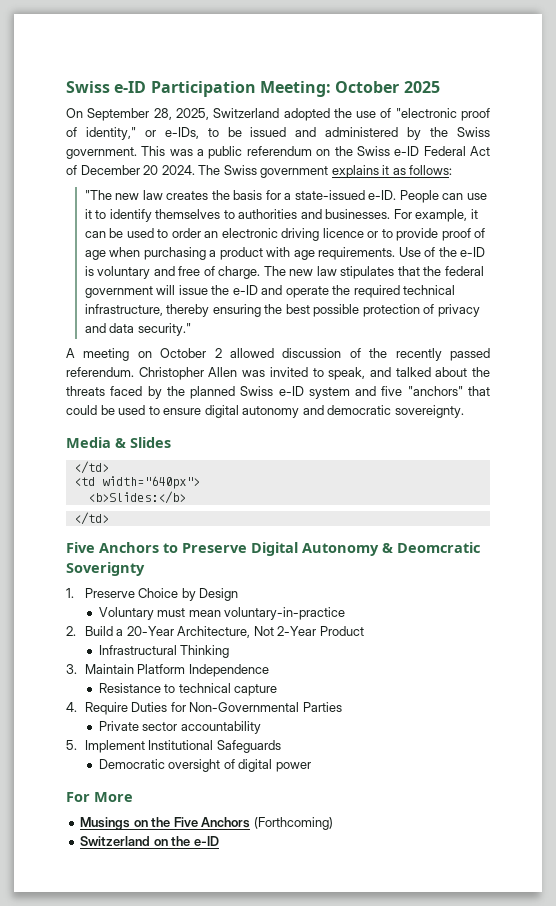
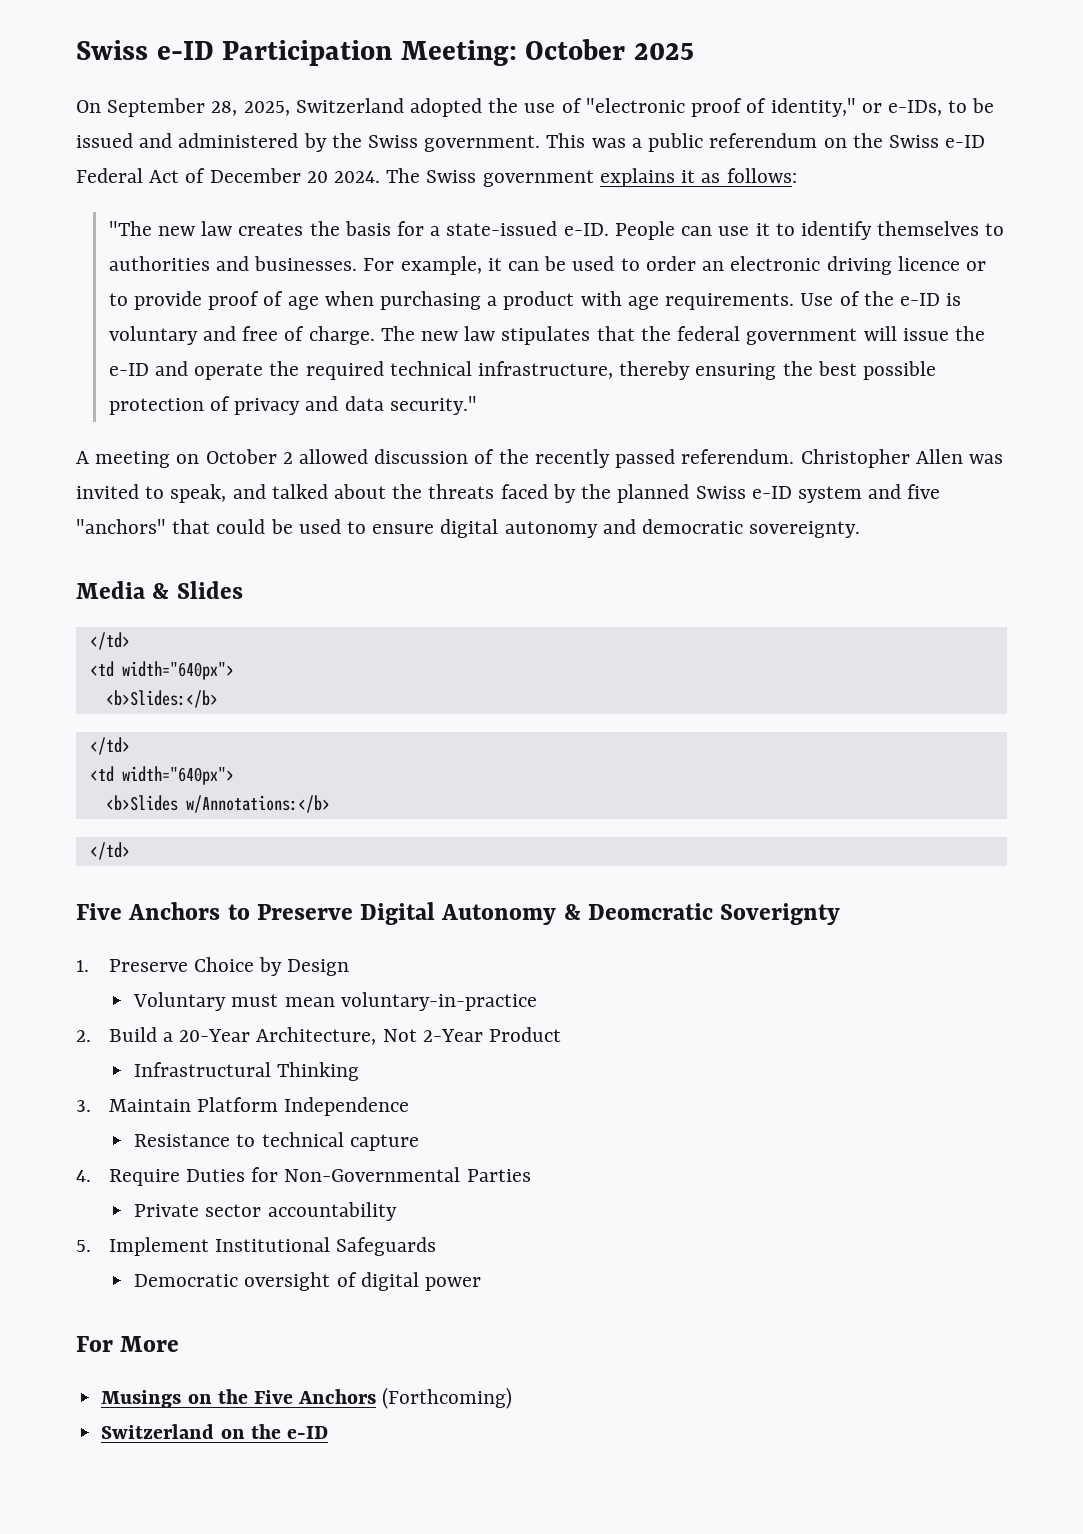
(109, 518) none -> [89,766,234,785] [105,795,330,813] [89,842,130,860] // <td width="640px"> // <b>Slides w/Annotations:</b> // </td>

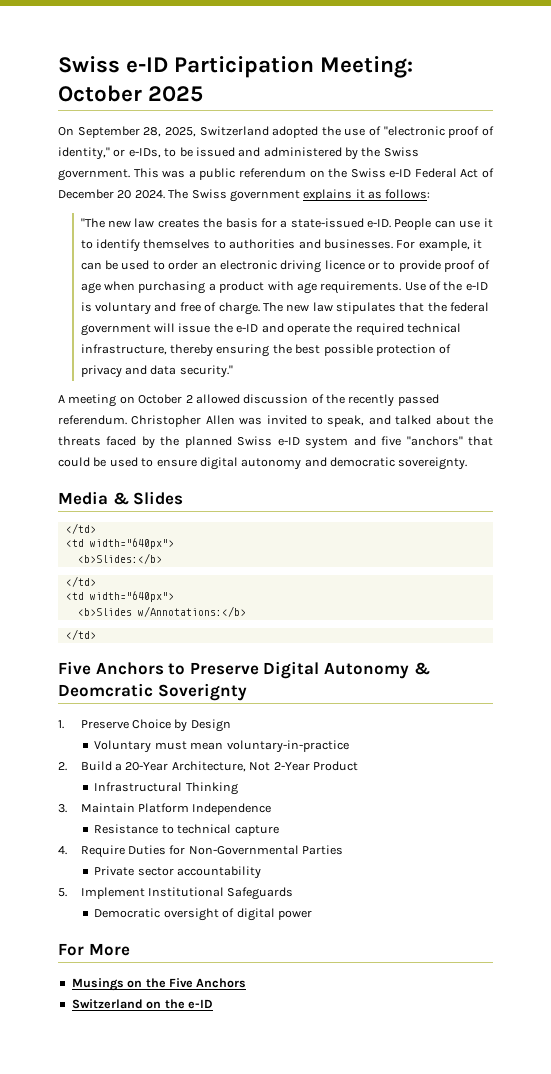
[382,1387,513,1409] (Forthcoming) -> (247, 983) none

